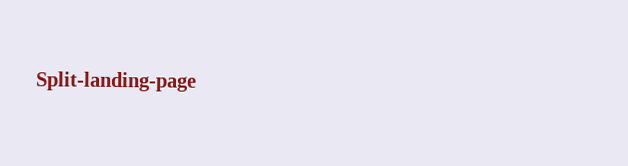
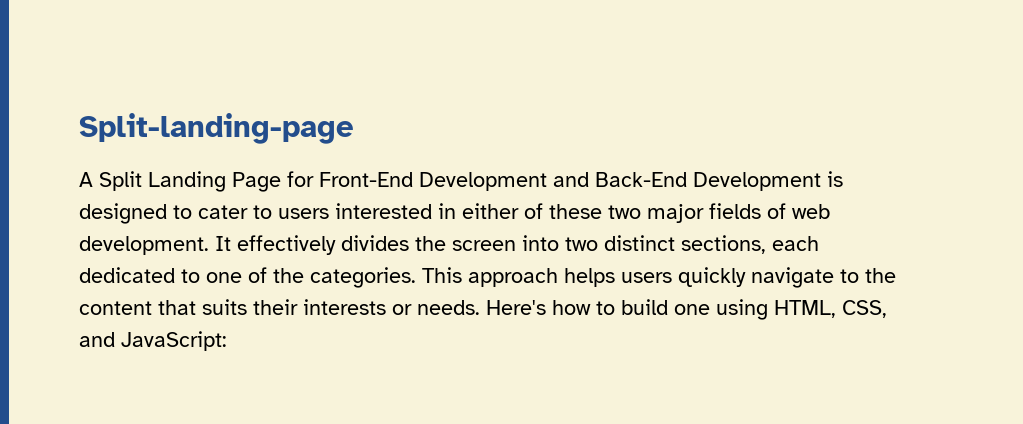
(197, 81) none -> [79,171,843,192] [79,203,830,224] [79,235,819,255] [79,267,896,288] [79,299,887,320] [79,331,227,351] // A Split Landing Page for Front-End Development and Back-End Development is designed to cater to users interested in either of these two major fields of web development. It effectively divides the screen into two distinct sections, each dedicated to one of the categories. This approach helps users quickly navigate to the content that suits their interests or needs. Here's how to build one using HTML, CSS, and JavaScript:

